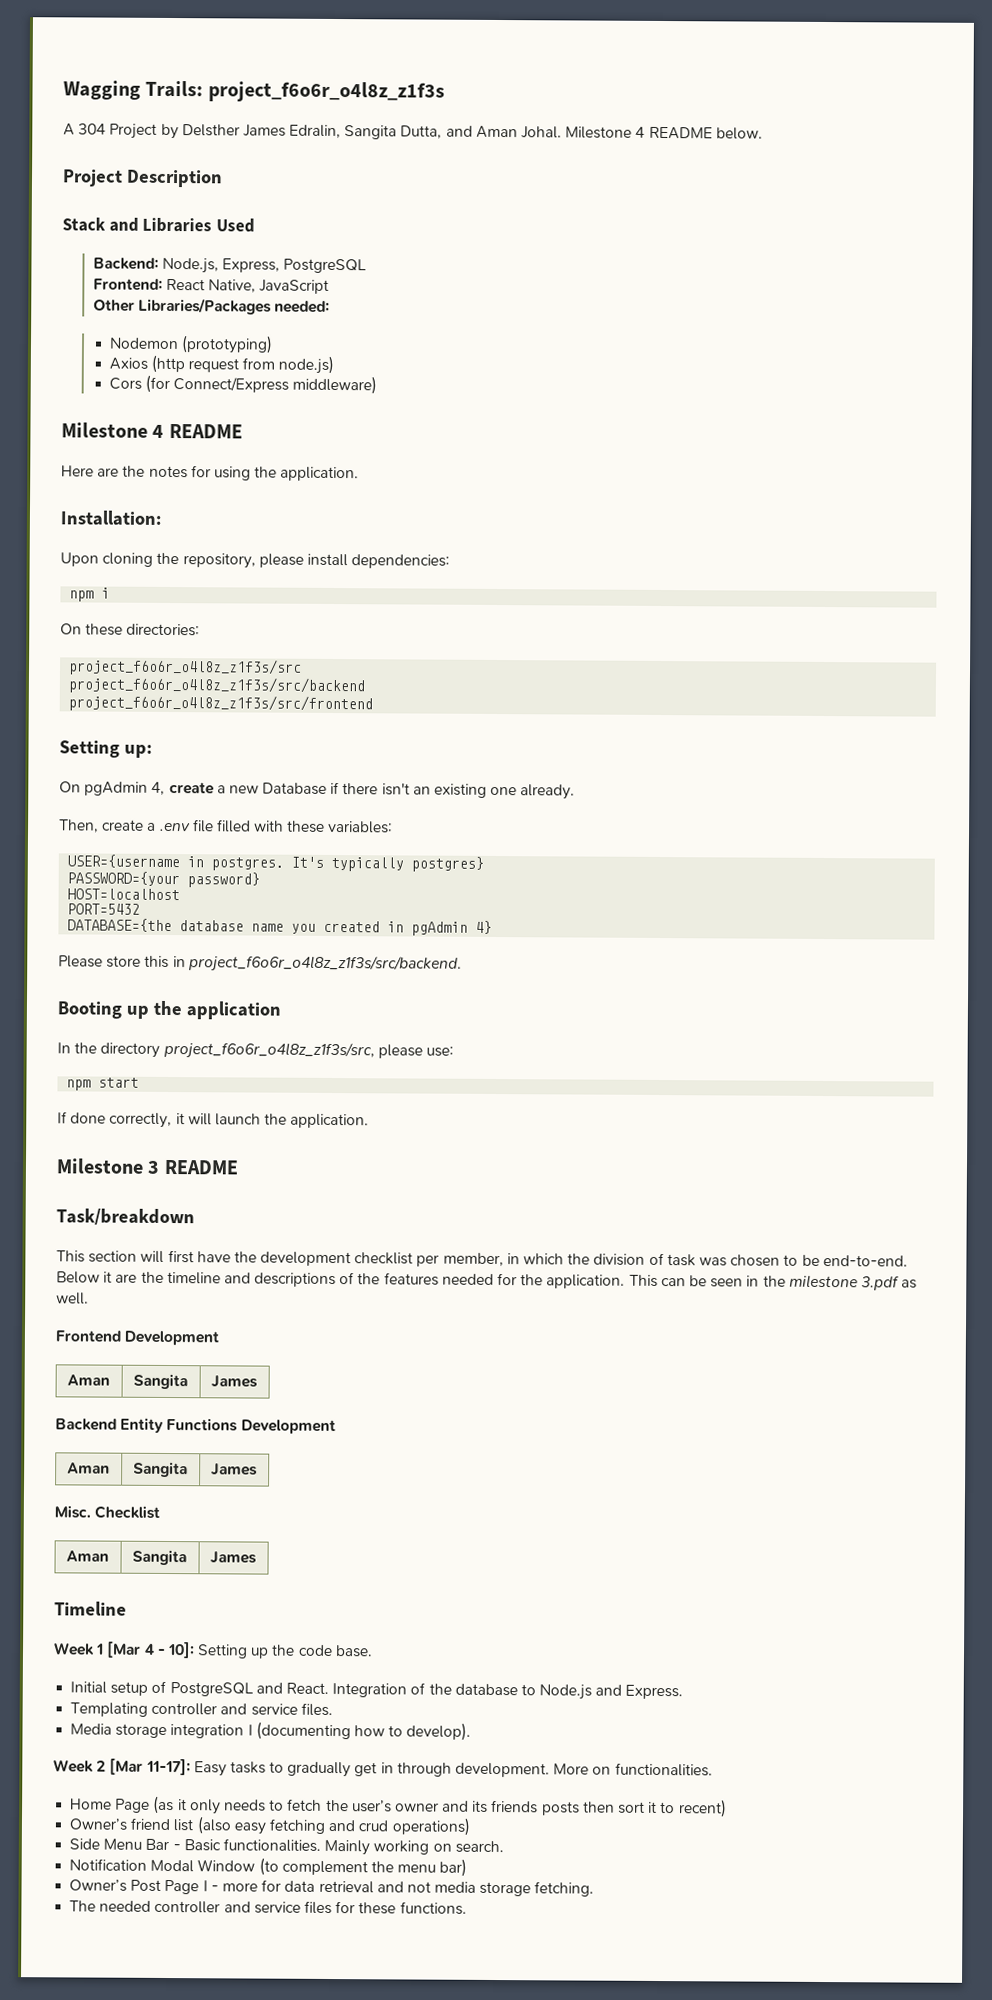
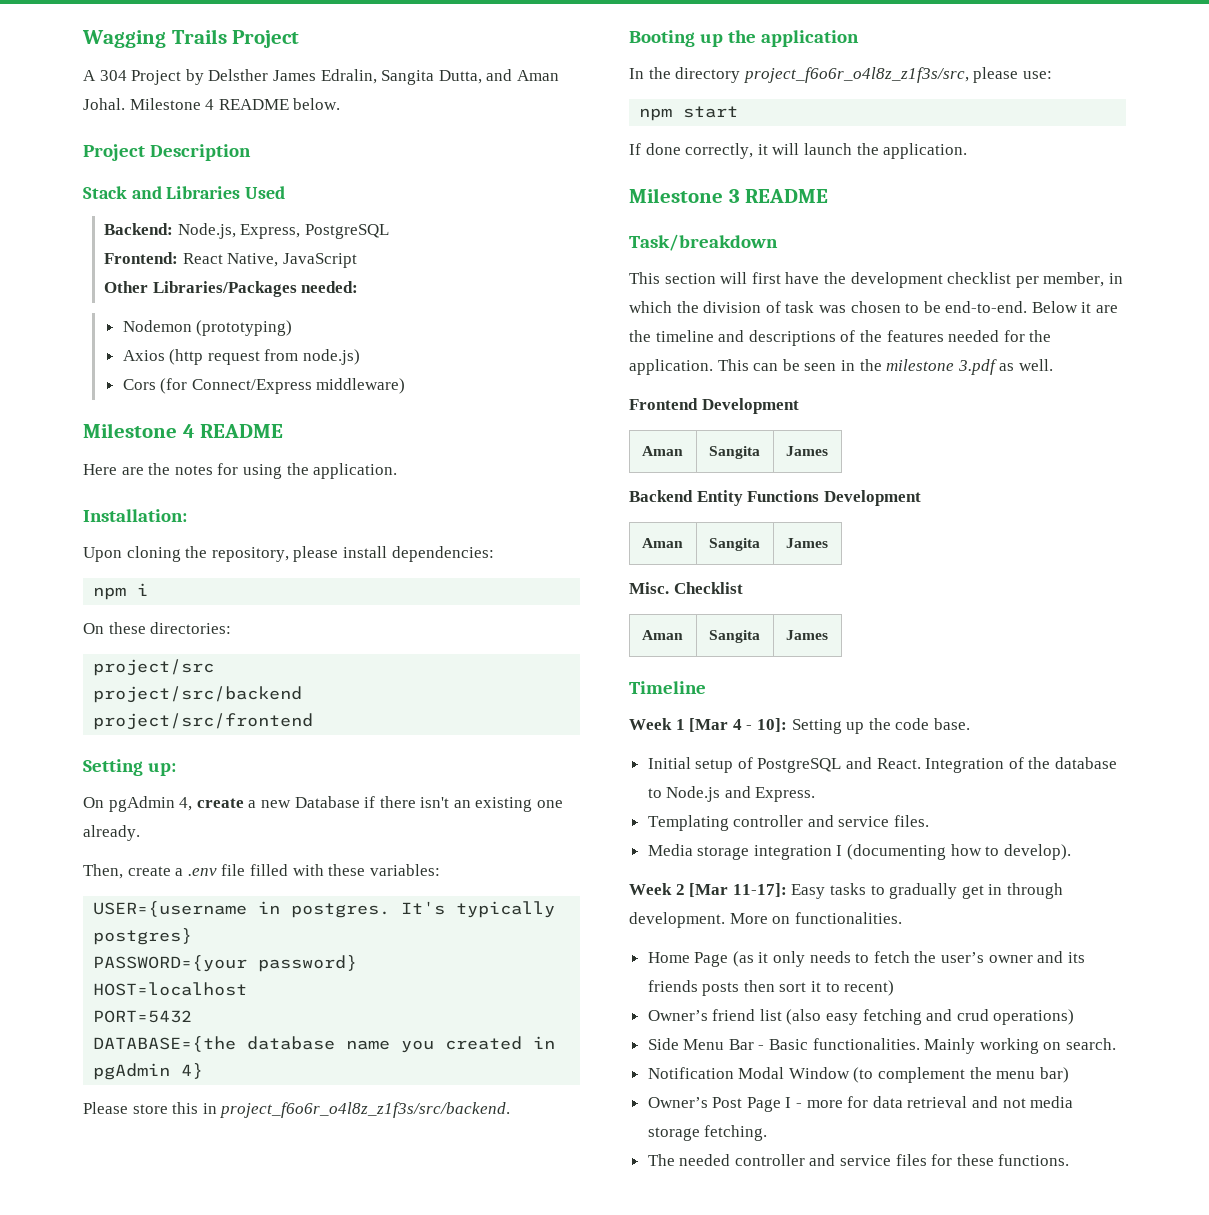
[145,80,445,103] Trails: project_f6o6r_o4l8z_z1f3s -> [171,29,300,48] Trails Project
[68,658,303,676] [68,676,366,695] [68,694,374,713] project_f6o6r_o4l8z_z1f3s/src // project_f6o6r_o4l8z_z1f3s/src/backend // project_f6o6r_o4l8z_z1f3s/src/frontend -> [93,659,215,676] [93,686,303,703] [93,713,314,730] project/src // project/src/backend // project/src/frontend

